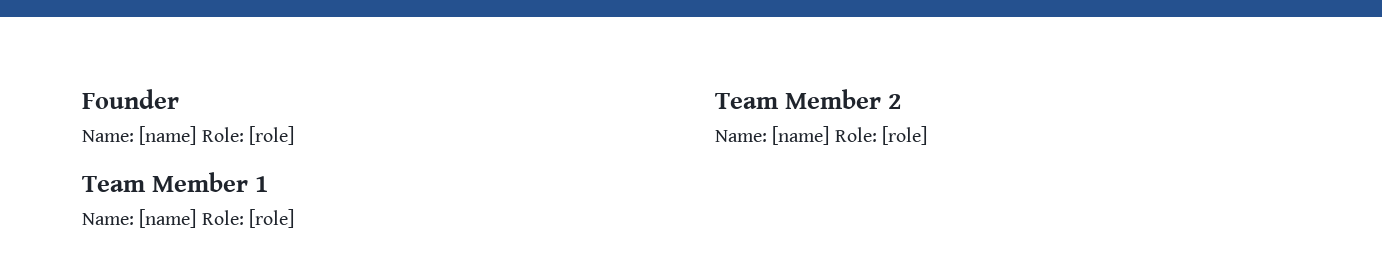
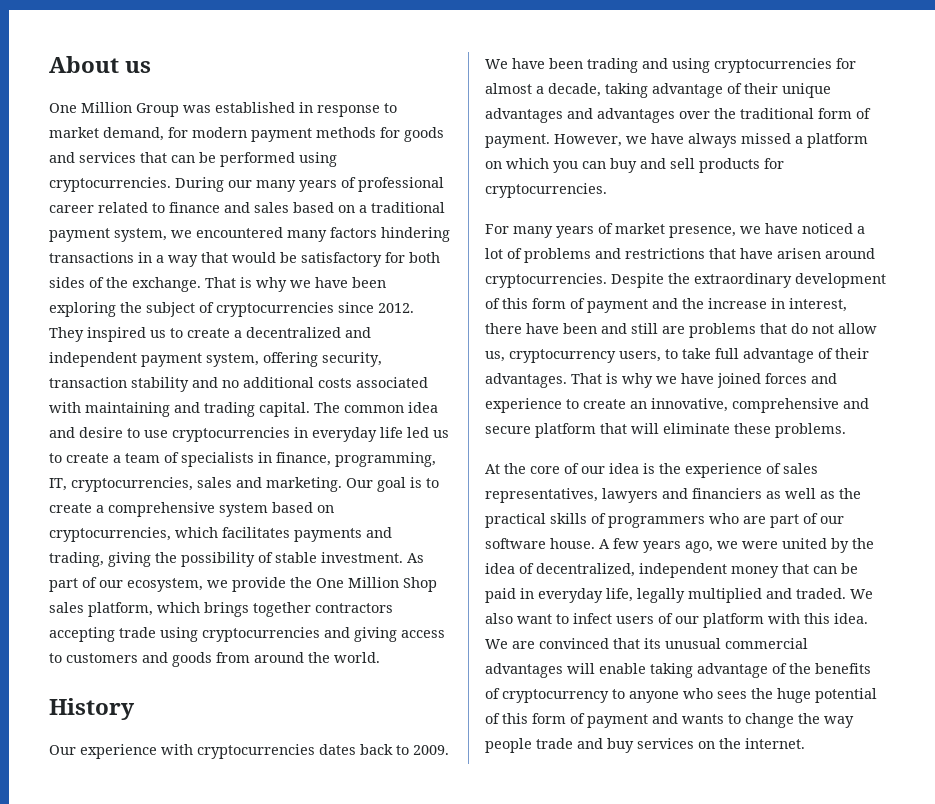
[82,89,179,109] [82,126,294,145] [82,172,269,192] [82,209,294,228] [715,89,902,109] [715,126,927,145] Founder // Name: [name] Role: [role] // Team Member 1 // Name: [name] Role: [role] // Team Member 2 // Name: [name] Role: [role] -> [49,56,152,73] [49,102,397,117] [49,127,444,142] [49,152,337,167] [49,177,444,192] [49,202,445,213] [49,227,450,242] [49,252,440,267] [49,277,386,292] [49,302,414,317] [49,327,371,342] [49,352,382,367] [49,377,428,392] [49,402,438,417] [49,427,449,442] [49,452,436,467] [49,477,439,492] [49,502,334,517] [49,527,392,542] [49,552,424,567] [49,577,437,592] [49,602,393,617] [49,627,445,642] [49,652,380,667] [49,698,135,720] [49,744,449,759] [485,58,856,73] [485,83,831,98] [485,108,871,123] [485,133,868,148] [485,158,784,173] [485,183,607,198] [485,223,865,238] [485,248,875,263] [485,273,886,288] [485,298,847,313] [485,323,877,338] [485,348,869,363] [485,373,837,388] [485,398,869,413] [485,423,846,438] [485,463,818,478] [485,488,861,503] [485,513,844,528] [485,538,874,553] [485,563,858,578] [485,588,873,603] [485,613,868,628] [485,638,808,649] [485,663,871,678] [485,688,877,703] [485,713,854,728] [485,738,805,753] About us // One Million Group was established in response to market demand, for modern payment methods for goods and services that can be performed using cryptocurrencies. During our many years of professional career related to finance and sales based on a traditional payment system, we encountered many factors hindering transactions in a way that would be satisfactory for both sides of the exchange. That is why we have been exploring the subject of cryptocurrencies since 2012. They inspired us to create a decentralized and independent payment system, offering security, transaction stability and no additional costs associated with maintaining and trading capital. The common idea and desire to use cryptocurrencies in everyday life led us to create a team of specialists in finance, programming, IT, cryptocurrencies, sales and marketing. Our goal is to create a comprehensive system based on cryptocurrencies, which facilitates payments and trading, giving the possibility of stable investment. As part of our ecosystem, we provide the One Million Shop sales platform, which brings together contractors accepting trade using cryptocurrencies and giving access to customers and goods from around the world. // History // Our experience with cryptocurrencies dates back to 2009. We have been trading and using cryptocurrencies for almost a decade, taking advantage of their unique advantages and advantages over the traditional form of payment. However, we have always missed a platform on which you can buy and sell products for cryptocurrencies. // For many years of market presence, we have noticed a lot of problems and restrictions that have arisen around cryptocurrencies. Despite the extraordinary development of this form of payment and the increase in interest, there have been and still are problems that do not allow us, cryptocurrency users, to take full advantage of their advantages. That is why we have joined forces and experience to create an innovative, comprehensive and secure platform that will eliminate these problems. // At the core of our idea is the experience of sales representatives, lawyers and financiers as well as the practical skills of programmers who are part of our software house. A few years ago, we were united by the idea of decentralized, independent money that can be paid in everyday life, legally multiplied and traded. We also want to infect users of our platform with this idea. We are convinced that its unusual commercial advantages will enable taking advantage of the benefits of cryptocurrency to anyone who sees the huge potential of this form of payment and wants to change the way people trade and buy services on the internet.

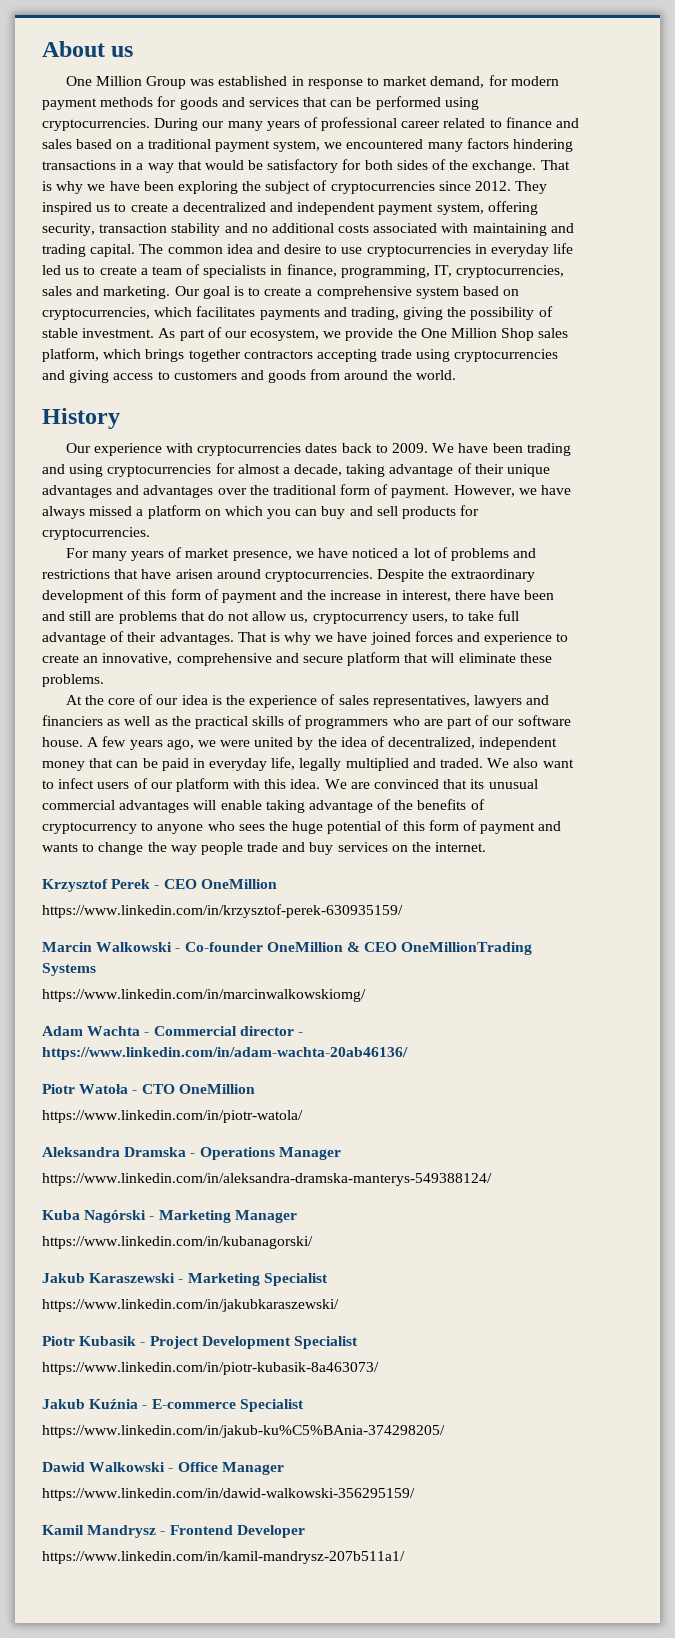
(805, 743) none -> [42,879,277,892] [42,904,403,918] [42,942,533,955] [42,963,96,976] [42,989,366,1002] [42,1026,303,1036] [42,1047,408,1060] [42,1084,255,1094] [42,1110,303,1123] [42,1147,341,1160] [42,1173,492,1186] [42,1210,297,1223] [42,1236,313,1249] [42,1273,328,1286] [42,1299,339,1312] [42,1336,358,1349] [42,1362,379,1375] [42,1399,304,1412] [42,1425,445,1438] [42,1462,284,1475] [42,1488,415,1501] [42,1525,305,1538] [42,1551,405,1564] // Krzysztof Perek - CEO OneMillion // https://www.linkedin.com/in/krzysztof-perek-630935159/ // Marcin Walkowski - Co-founder OneMillion & CEO OneMillionTrading Systems // https://www.linkedin.com/in/marcinwalkowskiomg/ // Adam Wachta - Commercial director - https://www.linkedin.com/in/adam-wachta-20ab46136/ // Piotr Watoła - CTO OneMillion // https://www.linkedin.com/in/piotr-watola/ // Aleksandra Dramska - Operations Manager // https://www.linkedin.com/in/aleksandra-dramska-manterys-549388124/ // Kuba Nagórski - Marketing Manager // https://www.linkedin.com/in/kubanagorski/ // Jakub Karaszewski - Marketing Specialist // https://www.linkedin.com/in/jakubkaraszewski/ // Piotr Kubasik - Project Development Specialist // https://www.linkedin.com/in/piotr-kubasik-8a463073/ // Jakub Kuźnia - E-commerce Specialist // https://www.linkedin.com/in/jakub-ku%C5%BAnia-374298205/ // Dawid Walkowski - Office Manager // https://www.linkedin.com/in/dawid-walkowski-356295159/ // Kamil Mandrysz - Frontend Developer // https://www.linkedin.com/in/kamil-mandrysz-207b511a1/

